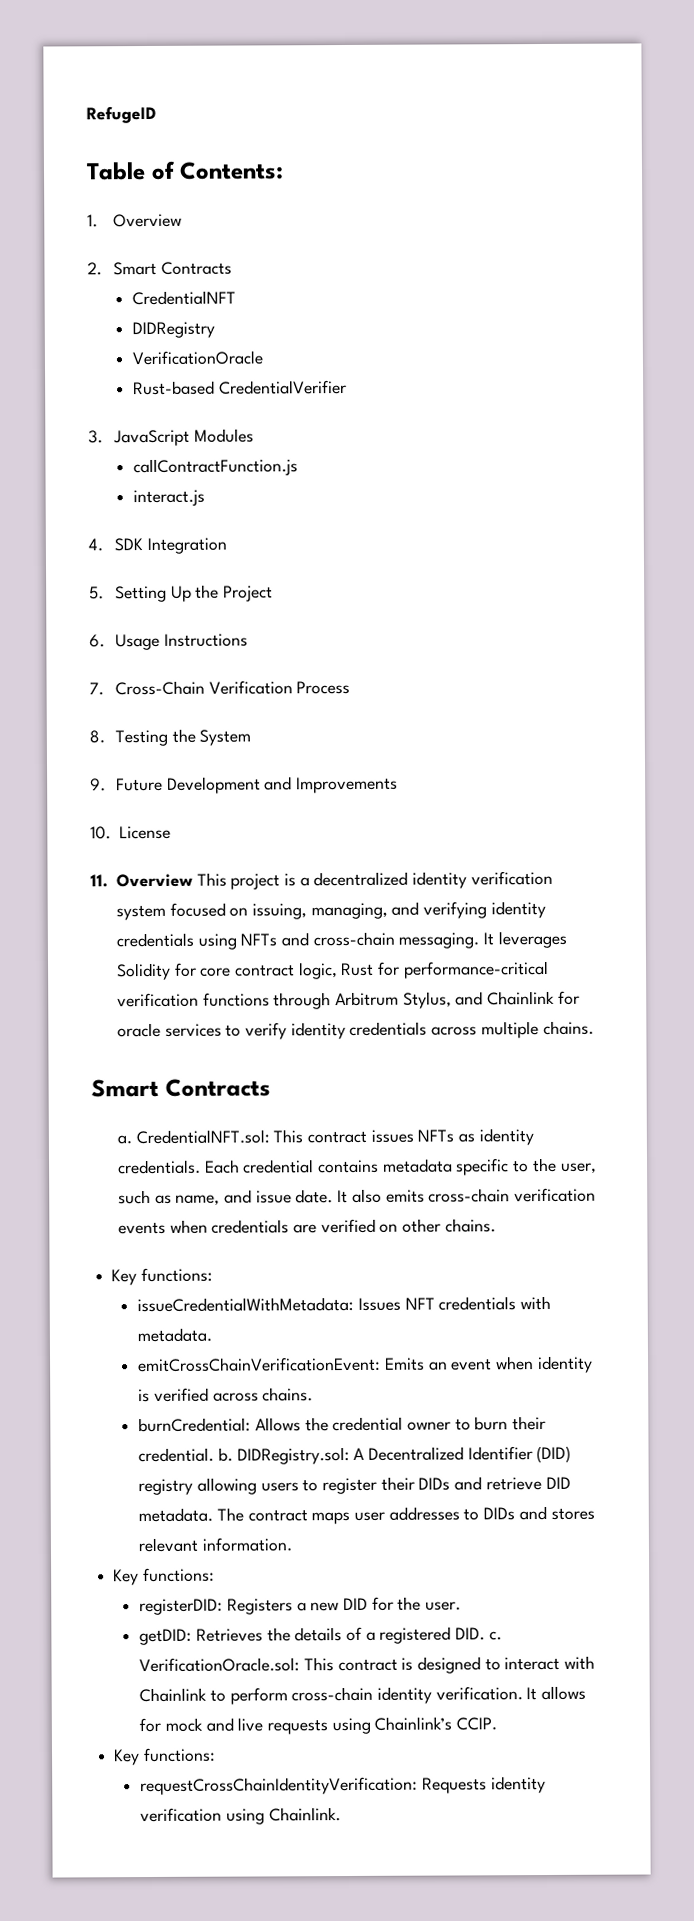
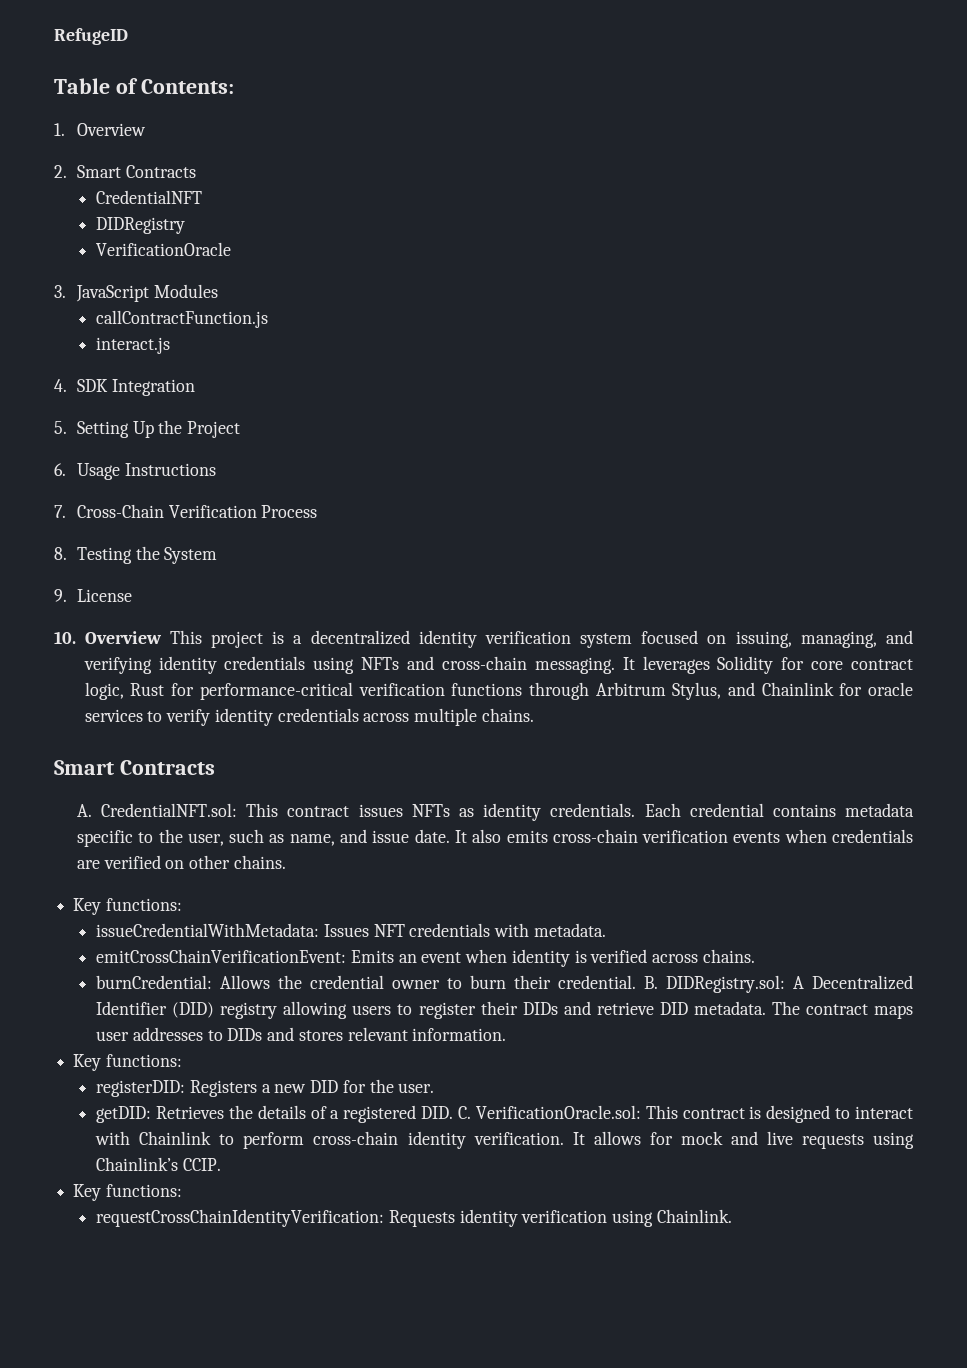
[133,379,347,396] // Rust-based CredentialVerifier -> (232, 249) none
[115,776,399,794] [90,826,111,840] Future Development and Improvements // 10. -> (67, 595) none
[90,874,108,888] 11. -> [54,631,76,644] 10.
[116,1135,132,1145] a. -> [76,804,92,817] A.
[217,1447,233,1462] b. -> [644,976,659,989] B.
[488,1631,502,1641] c. -> [458,1106,472,1119] C.

